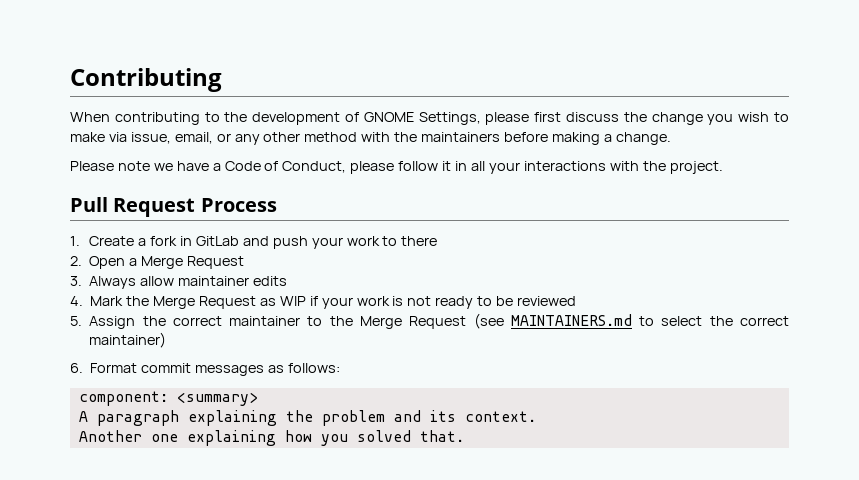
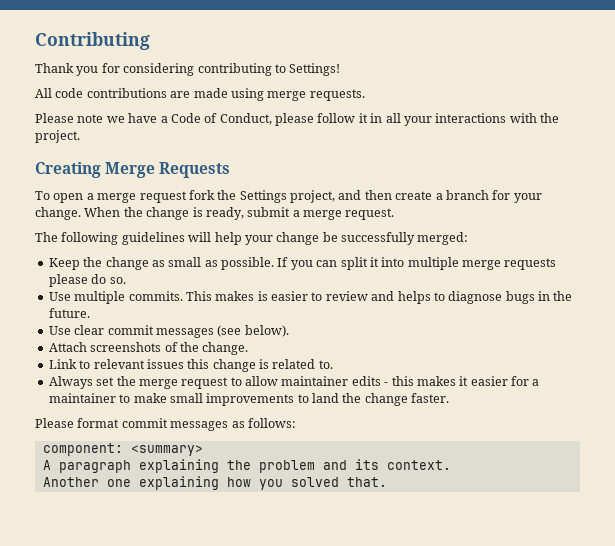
[70,112,789,125] [70,132,671,145] When contributing to the development of GNOME Settings, please first discuss the change you wish to make via issue, email, or any other method with the maintainers before making a change. -> [35,63,341,76] [35,88,365,101] Thank you for considering contributing to Settings! // All code contributions are made using merge requests.
[70,197,277,217] [70,236,438,249] [70,256,244,269] [70,276,287,289] [70,296,577,309] [70,313,790,329] [89,332,167,348] [70,363,138,373] Pull Request Process // 1. Create a fork in GitLab and push your work to there // 2. Open a Merge Request // 3. Always allow maintainer edits // 4. Mark the Merge Request as WIP if your work is not ready to be reviewed // 5. Assign the correct maintainer to the Merge Request (see MAINTAINERS.md to select the correct maintainer) // 6. Format -> [35,162,231,178] [35,190,542,203] [35,207,395,220] [35,232,469,245] [48,257,557,270] [48,274,126,287] [48,291,573,304] [48,308,90,318] [48,325,289,338] [48,342,249,355] [48,359,333,372] [48,376,540,389] [48,393,450,406] [35,418,120,428] Creating Merge Requests // To open a merge request fork the Settings project, and then create a branch for your change. When the change is ready, submit a merge request. // The following guidelines will help your change be successfully merged: // Keep the change as small as possible. If you can split it into multiple merge requests please do so. // Use multiple commits. This makes is easier to review and helps to diagnose bugs in the future. // Use clear commit messages (see below). // Attach screenshots of the change. // Link to relevant issues this change is related to. // Always set the merge request to allow maintainer edits - this makes it easier for a maintainer to make small improvements to land the change faster. // Please format

